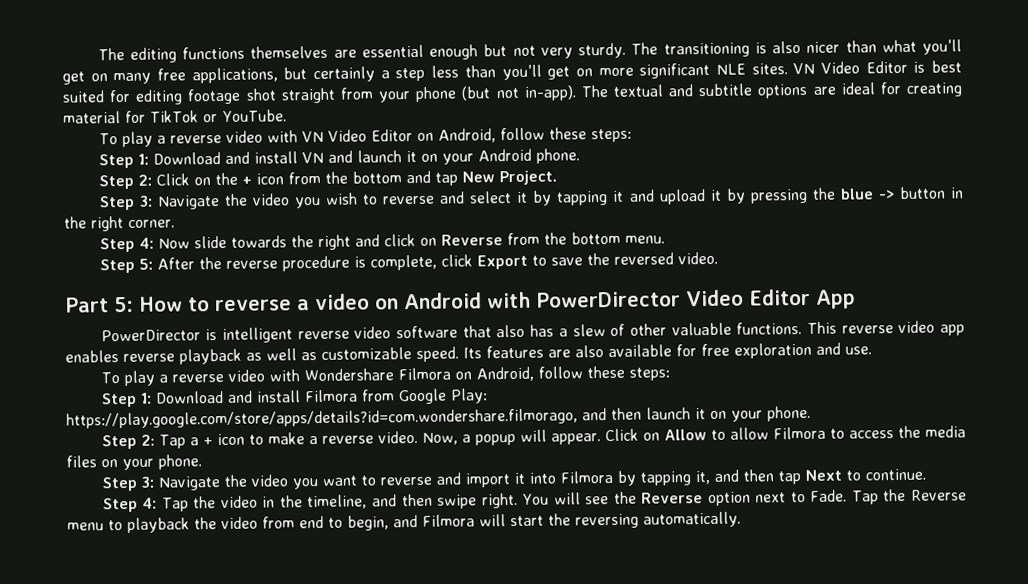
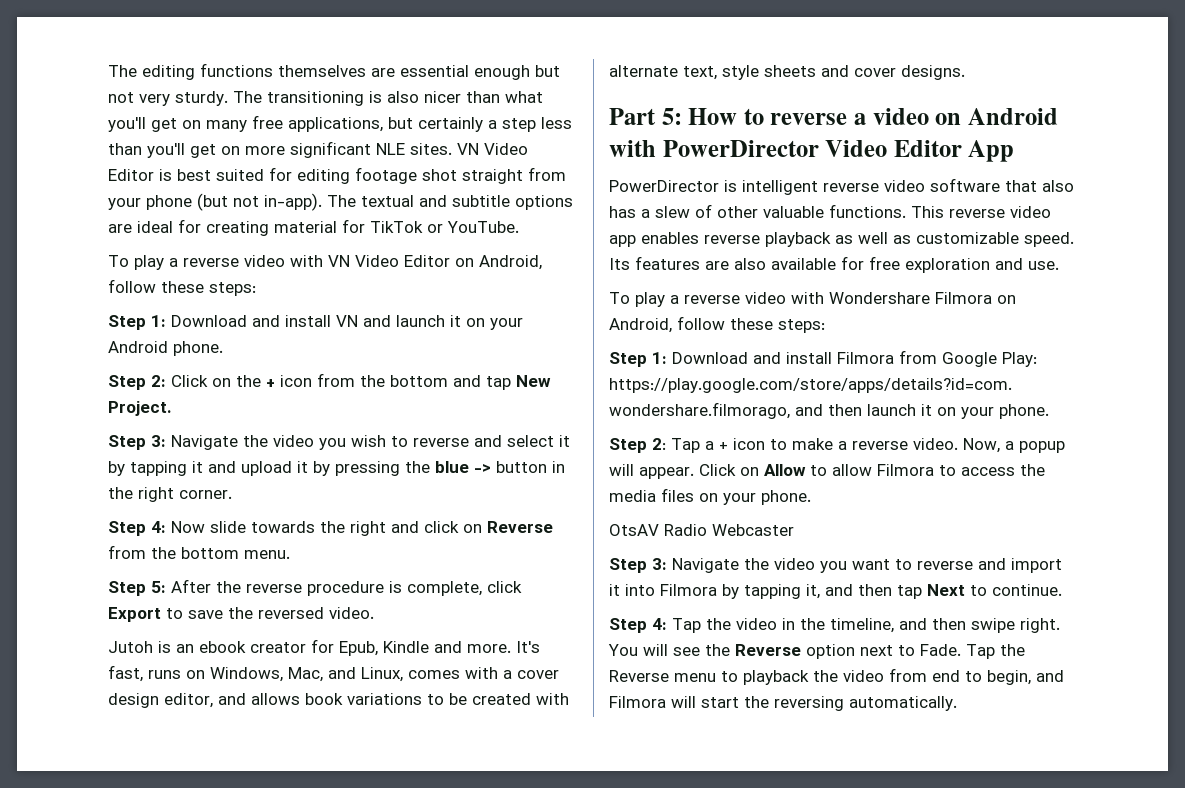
(718, 258) none -> [108,639,540,656] [108,665,559,682] [108,693,569,708] [609,65,965,80] // Jutoh is an ebook creator for Epub, Kindle and more. It's fast, runs on Windows, Mac, and Linux, comes with a cover design editor, and allows book variations to be created with alternate text, style sheets and cover designs.
(202, 462) none -> [609,524,794,536] // OtsAV Radio Webcaster

